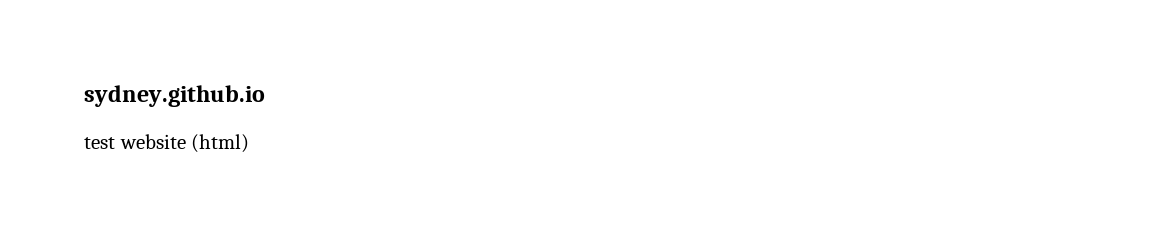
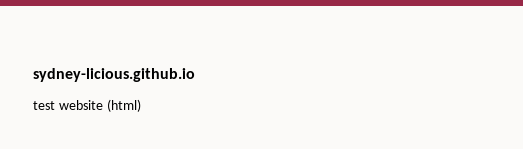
[84,85,265,107] sydney.github.io -> [33,68,195,82] sydney-licious.github.io

